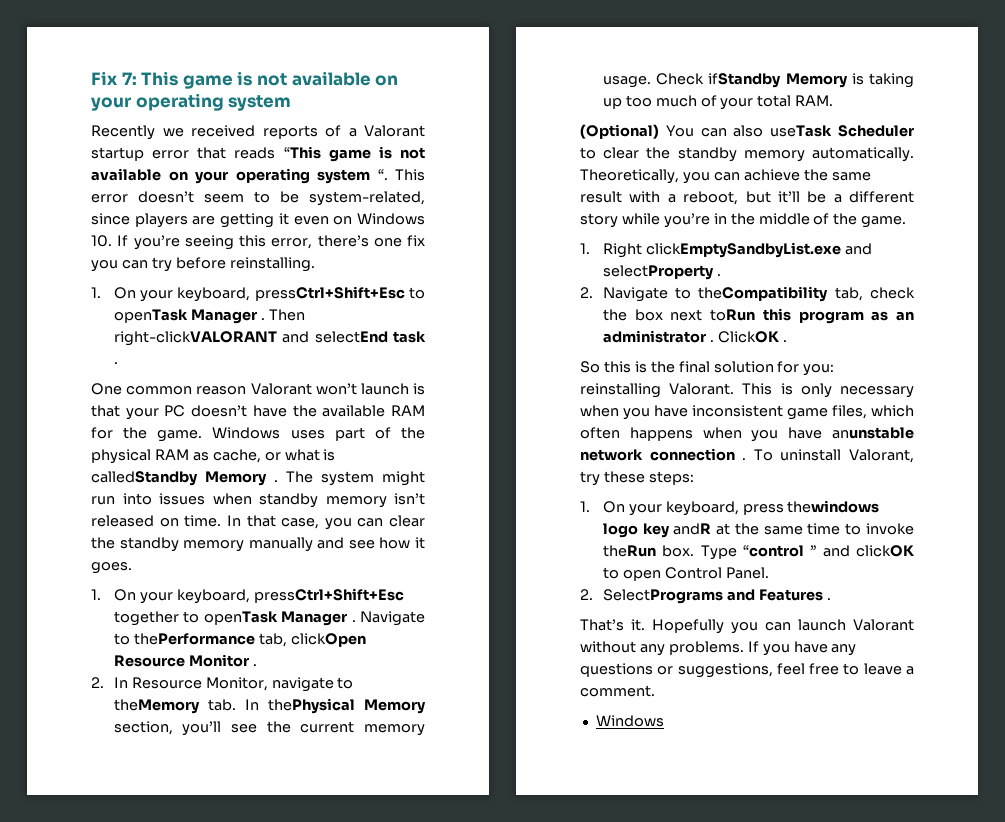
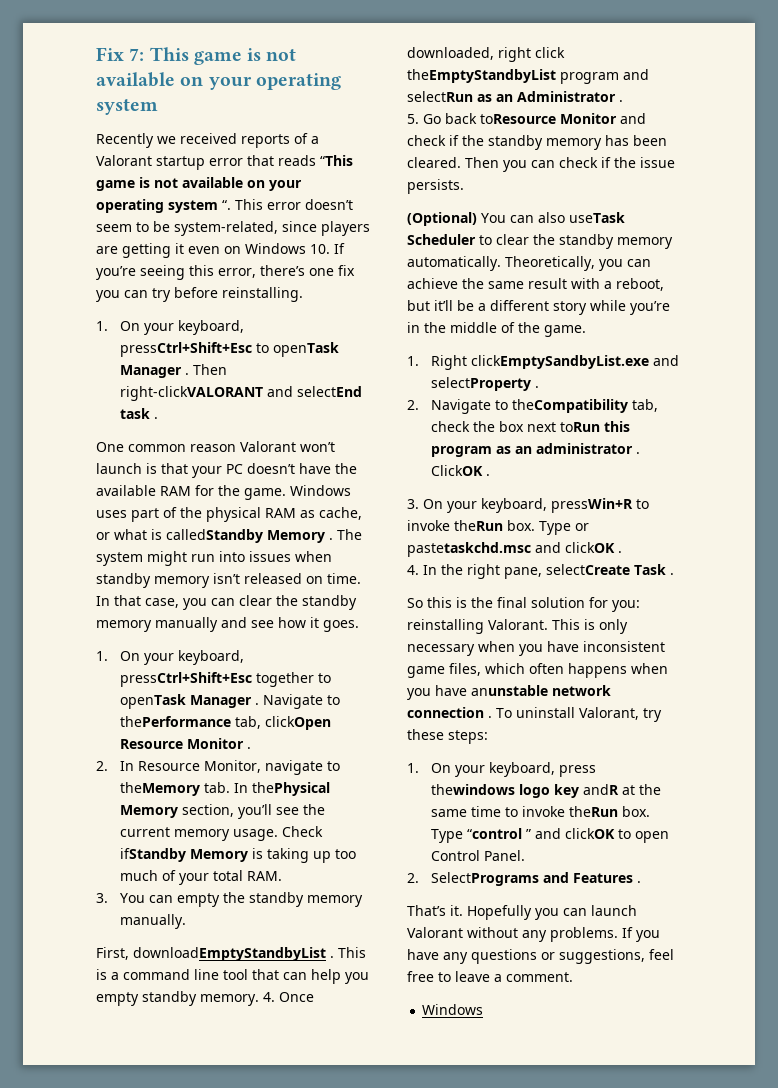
(834, 100) none -> [96,892,364,907] [120,914,187,929] [96,947,366,961] [96,969,369,984] [96,991,314,1006] [407,47,565,62] [407,69,649,84] [407,91,623,102] [407,113,646,124] [407,135,667,150] [407,157,675,172] [407,179,464,194] // 3. You can empty the standby memory manually. // First, downloadEmptyStandbyList . This is a command line tool that can help you empty standby memory. 4. Once downloaded, right click theEmptyStandbyList program and selectRun as an Administrator . // 5. Go back toResource Monitor and check if the standby memory has been cleared. Then you can check if the issue persists.
(787, 341) none -> [407,498,649,513] [407,520,589,535] [407,542,622,557] [407,564,674,579] // 3. On your keyboard, pressWin+R to invoke theRun box. Type or pastetaskchd.msc and clickOK . // 4. In the right pane, selectCreate Task .

